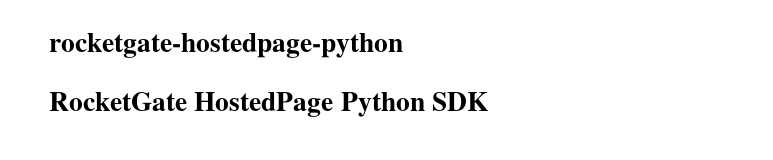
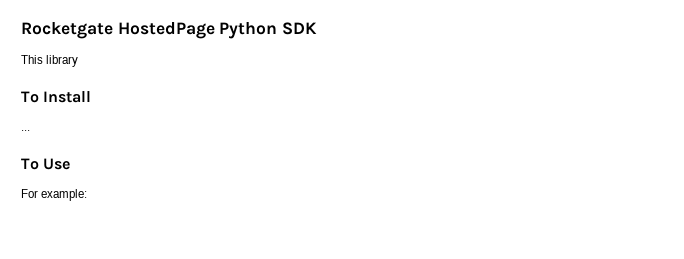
[49,33,403,58] [49,92,187,111] rocketgate-hostedpage-python // RocketGate -> [21,22,113,39] Rocketgate
(490, 101) none -> [21,55,79,67] [21,91,92,103] [21,130,30,131] [21,158,71,170] [21,189,88,201] // This library // To Install // ... // To Use // For example:

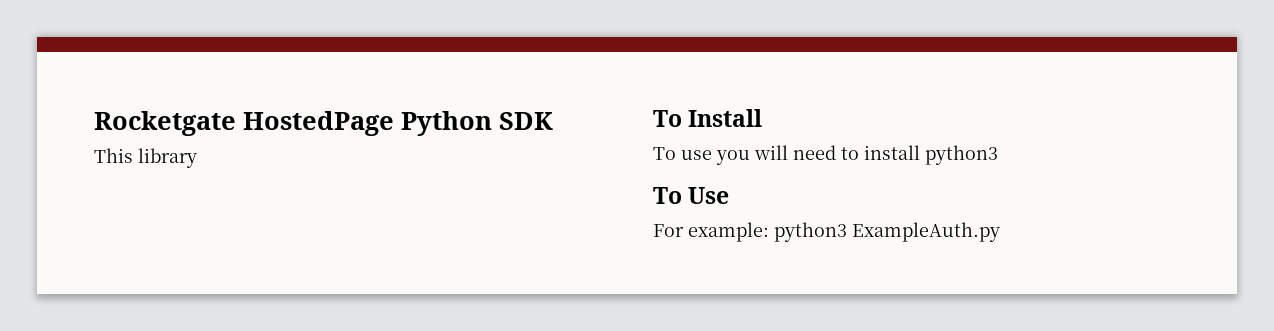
[21,130,30,131] ... -> [653,145,998,165] To use you will need to install python3
(88, 195) none -> [774,222,1000,242] python3 ExampleAuth.py

